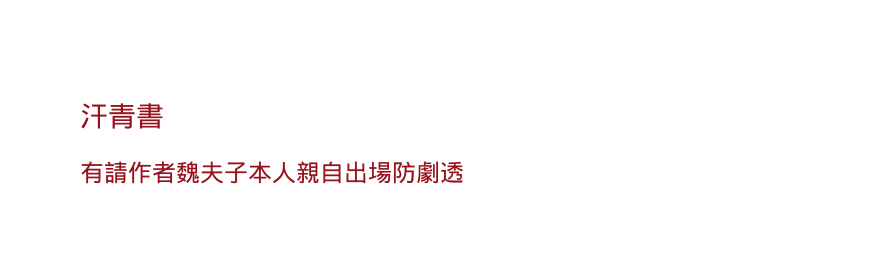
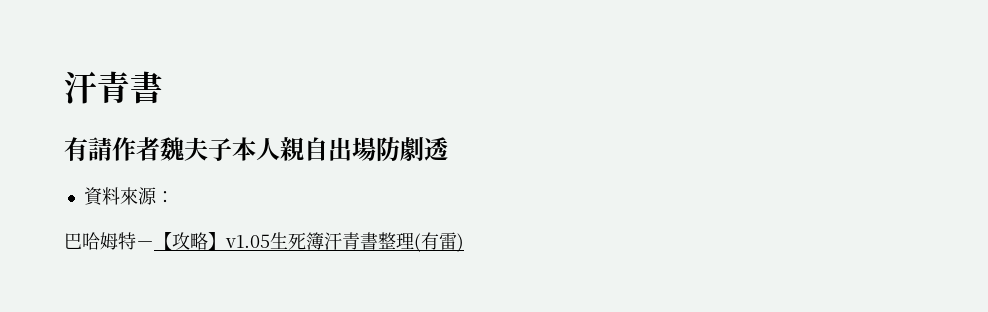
(464, 172) none -> [83,187,174,206] [64,232,464,252] // 資料來源： // 巴哈姆特－【攻略】v1.05生死簿汗青書整理(有雷)

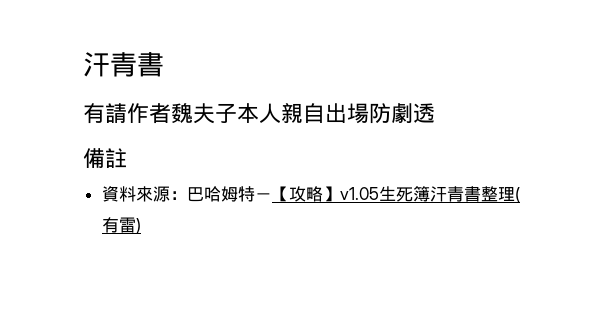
(448, 149) none -> [83,148,127,168] // 備註
(174, 197) // -> (187, 195) none

